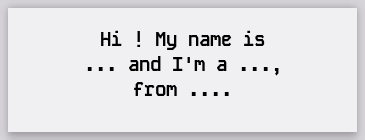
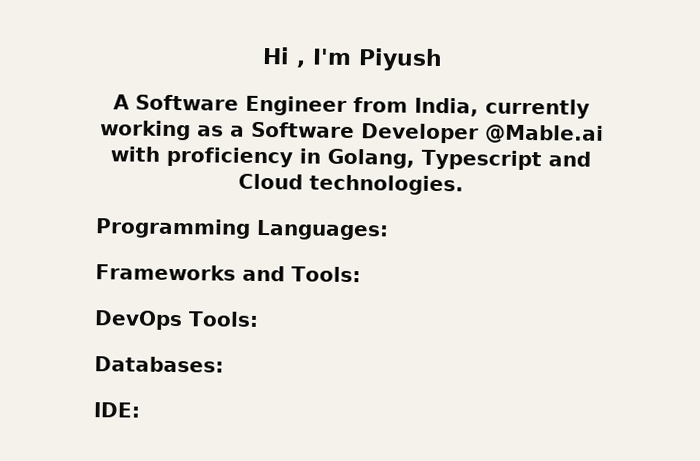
[133,30,265,50] [83,56,282,76] [133,82,232,96] ! My name is ... and I'm a ..., from .... -> [295,48,443,72] [113,94,590,119] [99,120,604,144] [110,146,591,171] [237,173,464,196] [95,218,389,241] [95,264,361,283] [94,310,259,331] [94,356,224,373] [93,402,141,418] , I'm Piyush // A Software Engineer from India, currently working as a Software Developer @Mable.ai with proficiency in Golang, Typescript and Cloud technologies. // Programming Languages: // Frameworks and Tools: // DevOps Tools: // Databases: // IDE:

